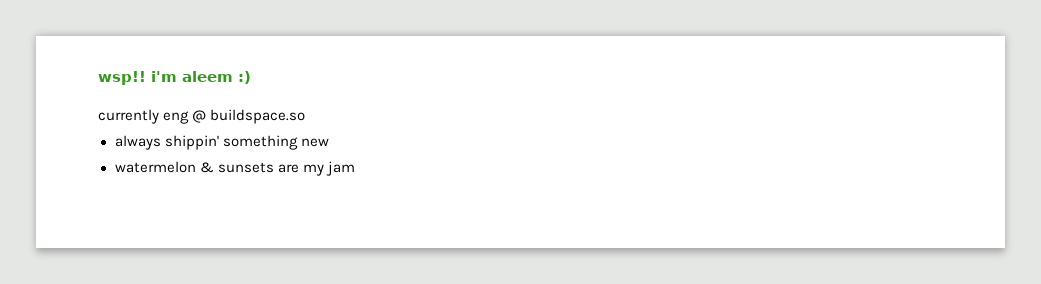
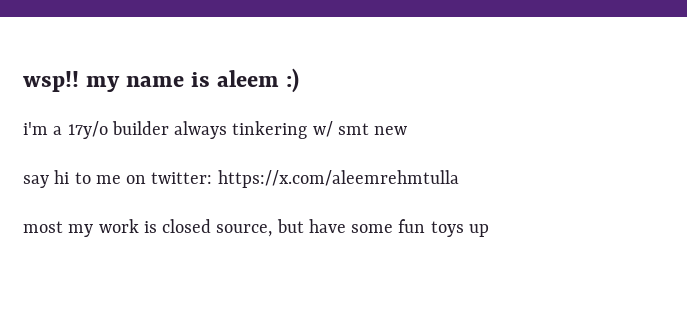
[151,71,177,82] i'm -> [86,72,211,92] my name is
[98,109,306,124] [114,135,329,150] [114,161,355,176] currently eng @ buildspace.so // always shippin' something new // watermelon & sunsets are my jam -> [23,121,408,139] [23,170,459,188] [23,219,489,237] i'm a 17y/o builder always tinkering w/ smt new // say hi to me on twitter: https://x.com/aleemrehmtulla // most my work is closed source, but have some fun toys up

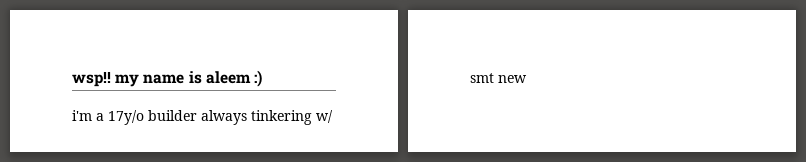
[23,170,459,188] [23,219,489,237] // say hi to me on twitter: https://x.com/aleemrehmtulla // most my work is closed source, but have some fun toys up -> (527, 79) none

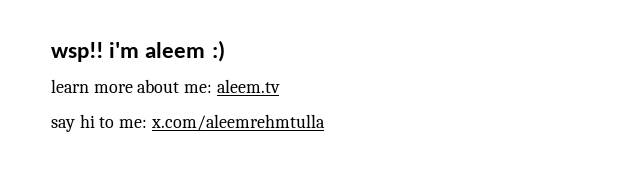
[115,71,202,87] my name is -> [109,42,140,58] i'm
[72,110,333,125] [470,73,527,83] i'm a 17y/o builder always tinkering w/ smt new -> [51,79,280,93] [51,114,325,132] learn more about me: aleem.tv // say hi to me: x.com/aleemrehmtulla

